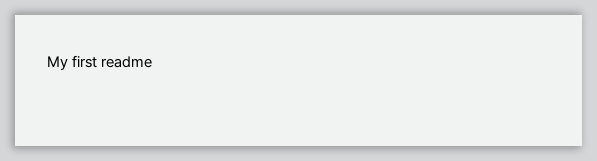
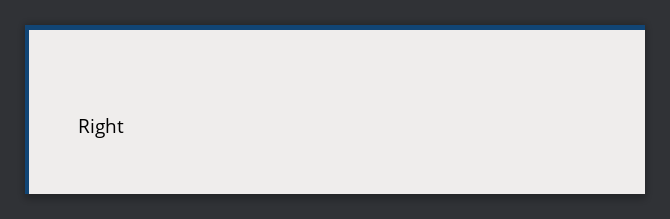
[47,55,153,70] My first readme -> [78,118,124,138] Right

